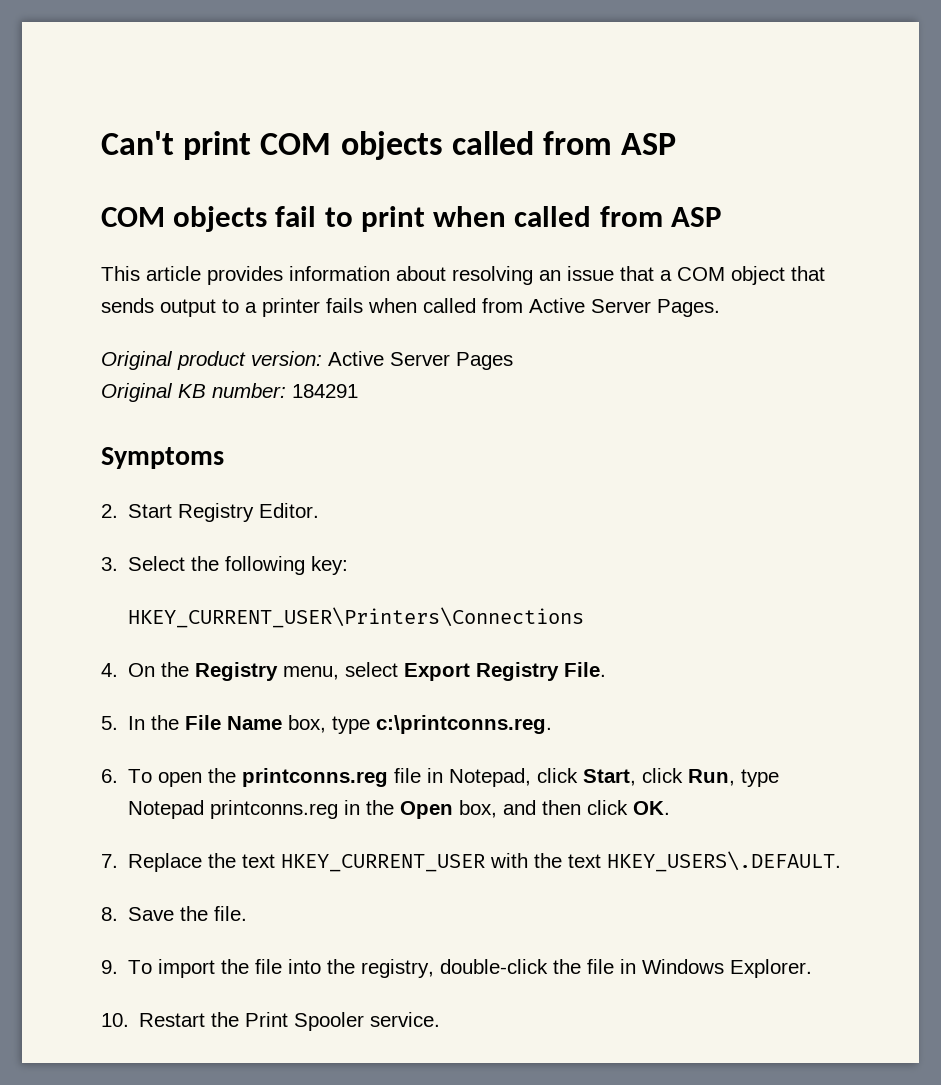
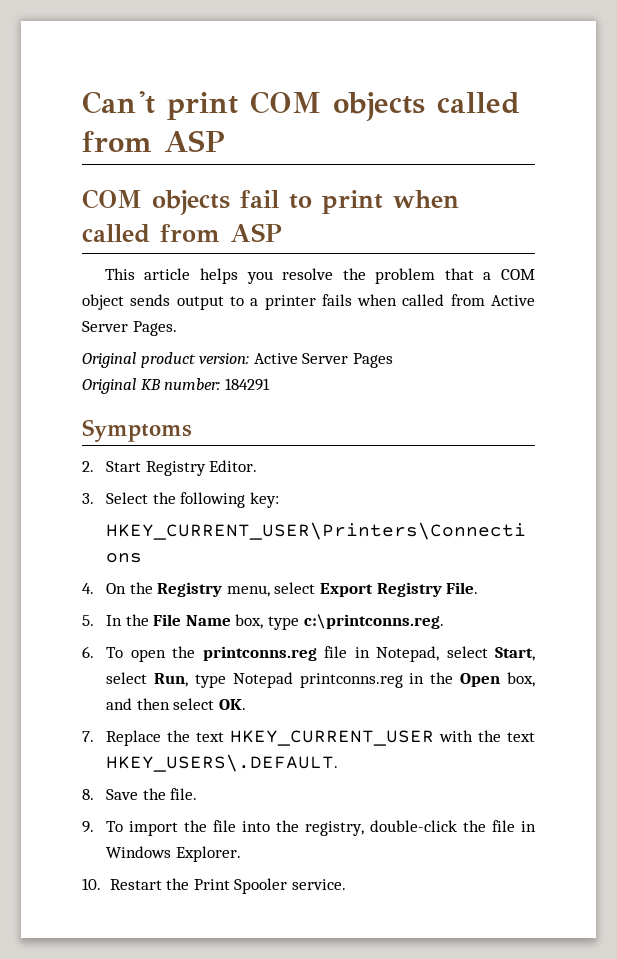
[207,266,614,285] provides information about resolving an issue -> [199,268,436,284] helps you resolve the problem
[791,266,825,281] that -> (124, 302) none
[537,768,684,786] click Start, click -> [446,646,535,661] [106,672,148,684] select Start, select
[587,800,629,815] click -> [173,698,215,710] select

